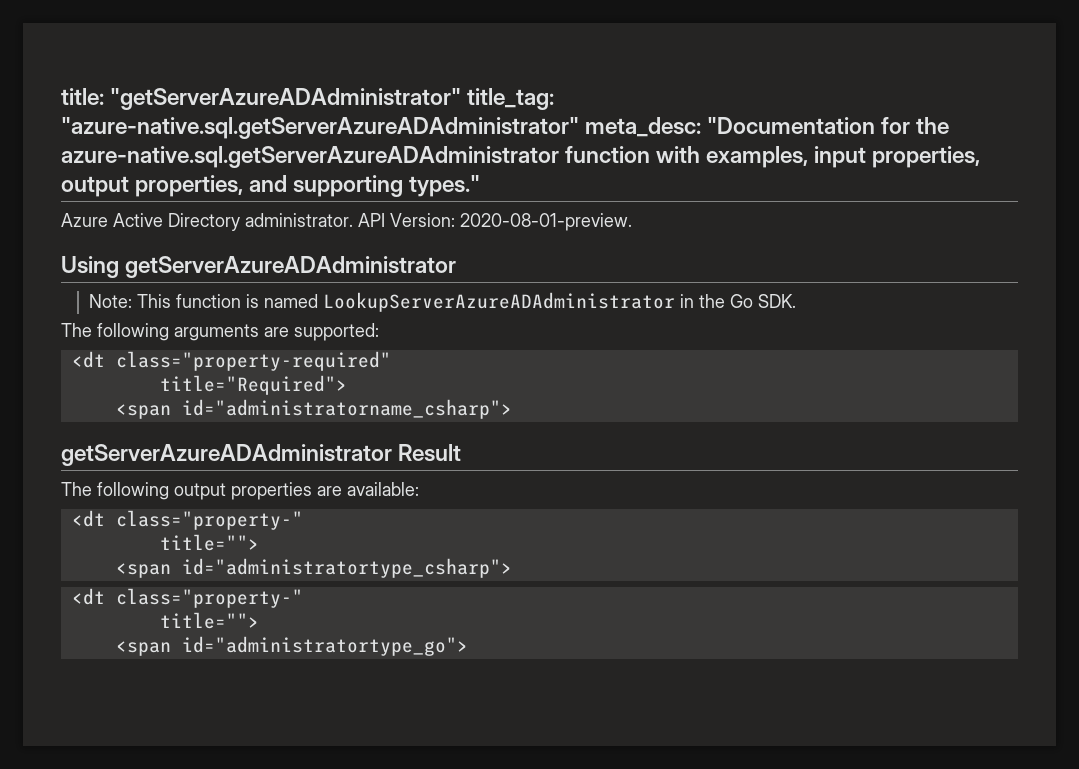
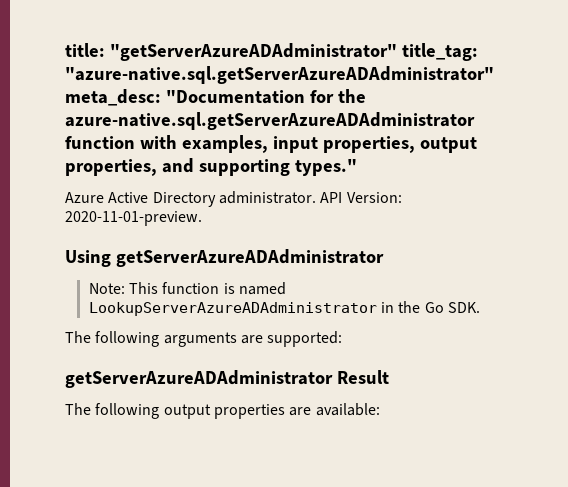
[460,213,632,231] 2020-08-01-preview. -> [65,211,202,226] 2020-11-01-preview.
[71,351,391,371] [159,375,347,395] [115,399,512,419] // <dt class="property-required" // title="Required"> // <span id="administratorname_csharp"> -> (343, 339) none
[71,510,303,530] [159,534,259,551] [115,558,512,578] [71,588,303,608] [159,612,259,629] [115,636,468,656] // <dt class="property-" // title=""> // <span id="administratortype_csharp"> // <dt class="property-" // title=""> // <span id="administratortype_go"> -> (380, 409) none

